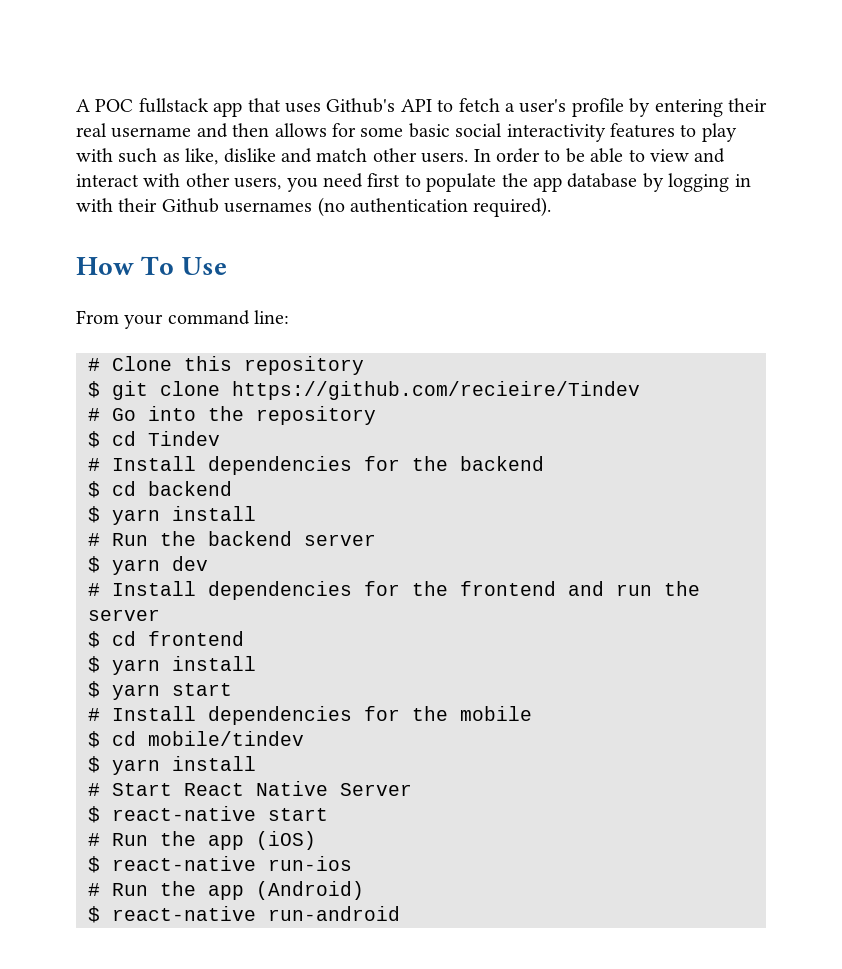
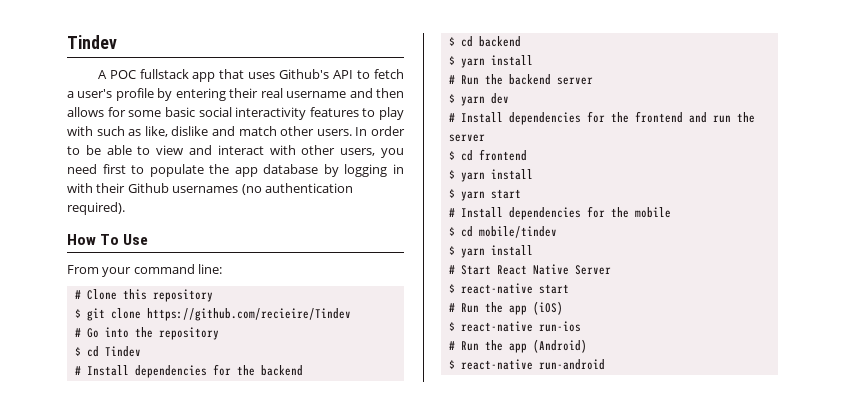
(76, 105) none -> [67,35,117,49] Tindev //

